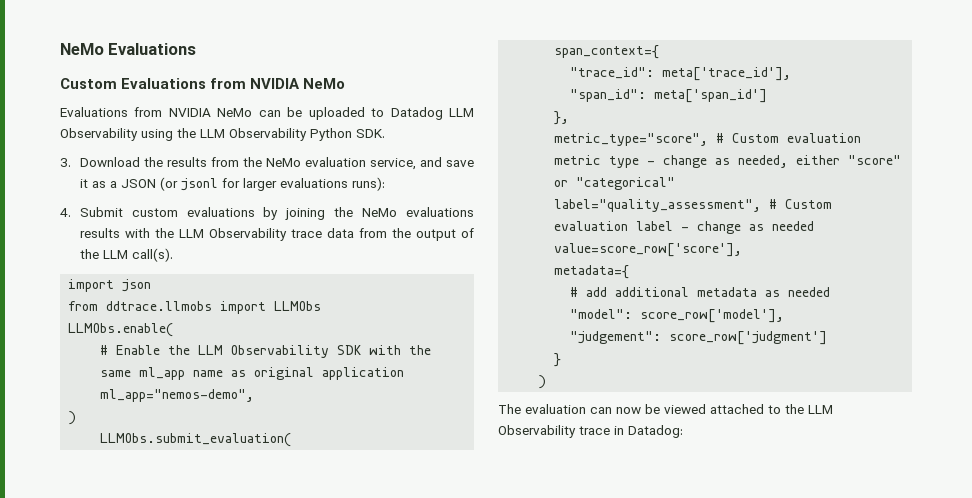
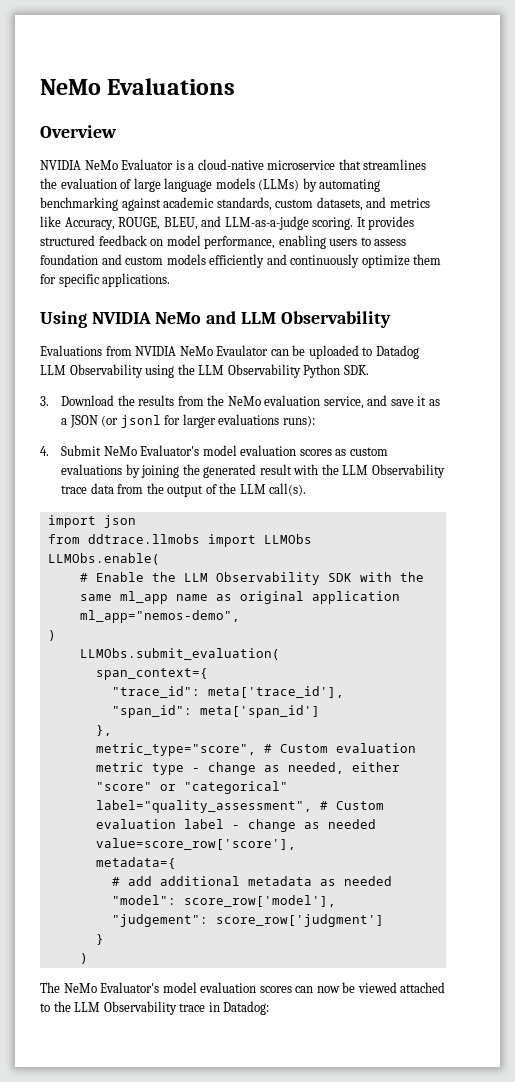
[60,78,346,89] [60,107,253,117] Custom Evaluations from NVIDIA NeMo // Evaluations from NVIDIA NeMo -> [40,125,117,138] [40,159,427,170] [40,178,381,192] [40,197,430,211] [40,216,415,230] [40,235,407,249] [40,254,442,268] [40,273,171,287] [40,311,391,328] [40,345,269,356] Overview // NVIDIA NeMo Evaluator is a cloud-native microservice that streamlines the evaluation of large language models (LLMs) by automating benchmarking against academic standards, custom datasets, and metrics like Accuracy, ROUGE, BLEU, and LLM-as-a-judge scoring. It provides structured feedback on model performance, enabling users to assess foundation and custom models efficiently and continuously optimize them for specific applications. // Using NVIDIA NeMo and LLM Observability // Evaluations from NVIDIA NeMo Evaulator
(123, 212) none -> [103,445,347,456] NeMo Evaluator's model evaluation scores as
[362,207,474,217] [79,228,120,238] NeMo evaluations results -> [203,464,292,478] generated result
[525,404,586,414] evaluation -> [63,982,292,993] NeMo Evaluator's model evaluation scores

